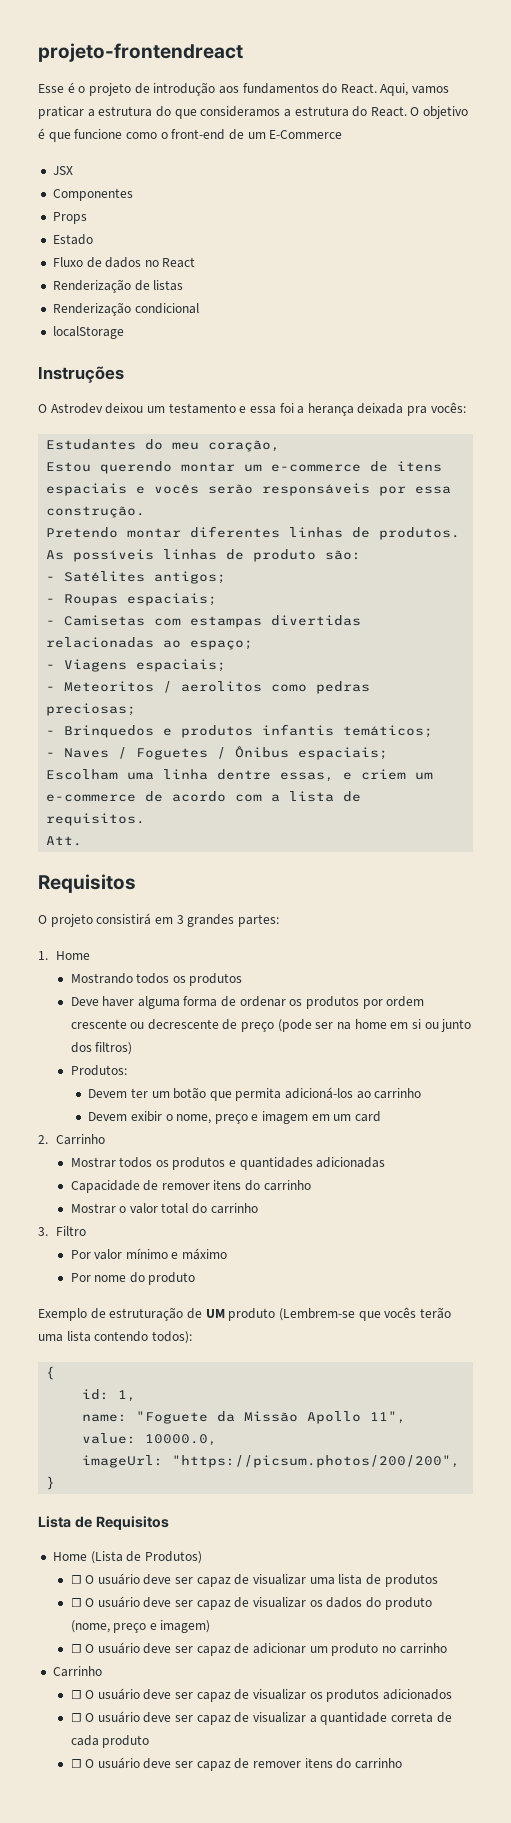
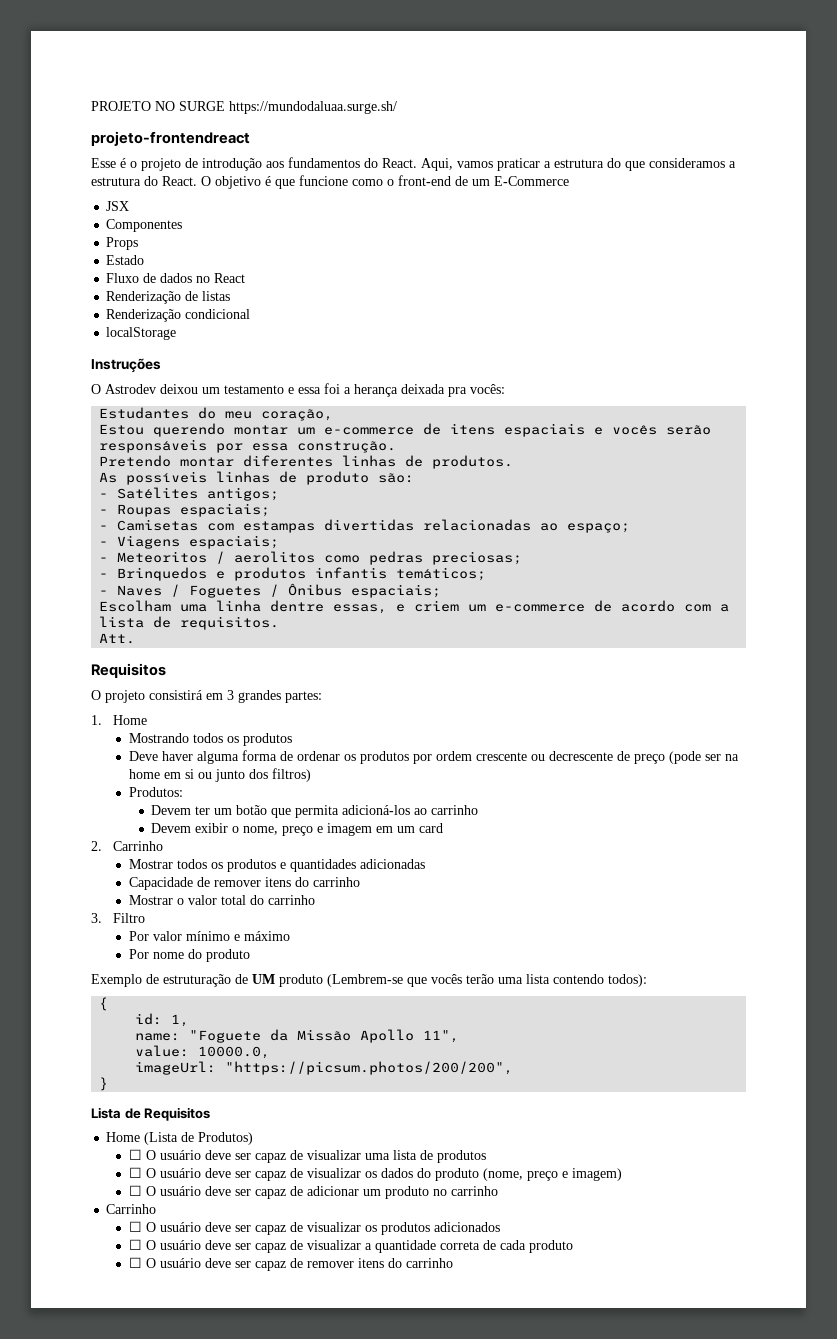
(38, 52) none -> [91,101,397,114] PROJETO NO SURGE https://mundodaluaa.surge.sh/ //

